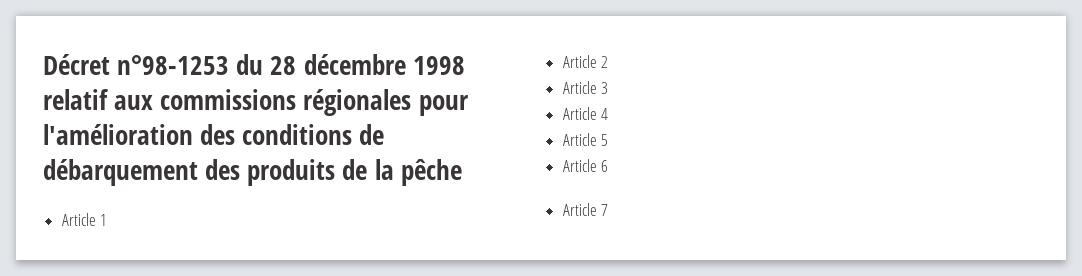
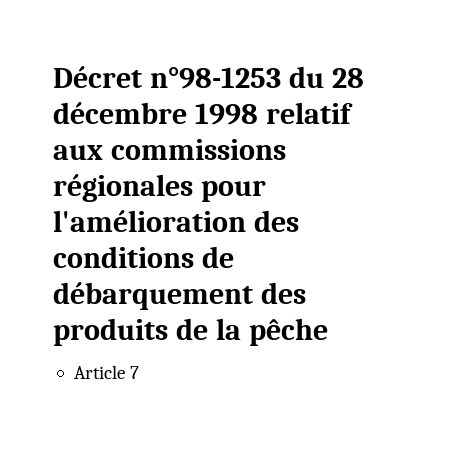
[61,213,108,226] [562,55,609,68] [562,81,609,94] [562,107,609,120] [562,133,609,146] [562,159,609,172] // Article 1 // Article 2 // Article 3 // Article 4 // Article 5 // Article 6 -> (328, 332) none

